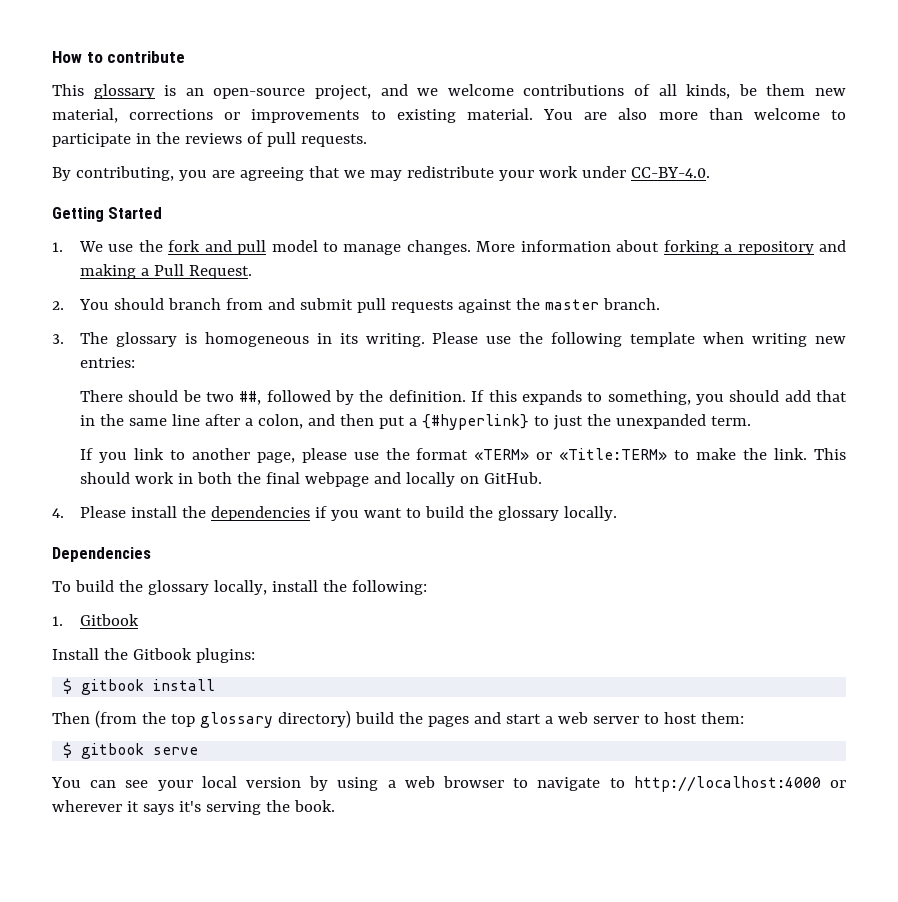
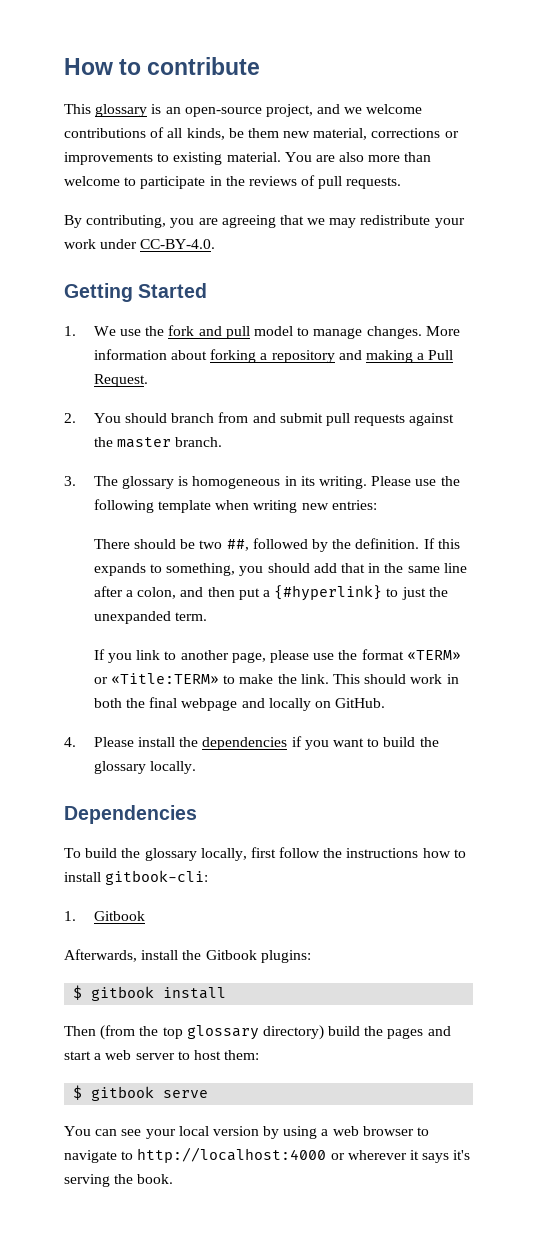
[271,580,427,595] install the following: -> [250,847,466,858] [64,870,209,885] first follow the instructions how to install gitbook-cli:
[52,648,99,660] Install -> [64,949,179,962] Afterwards, install

